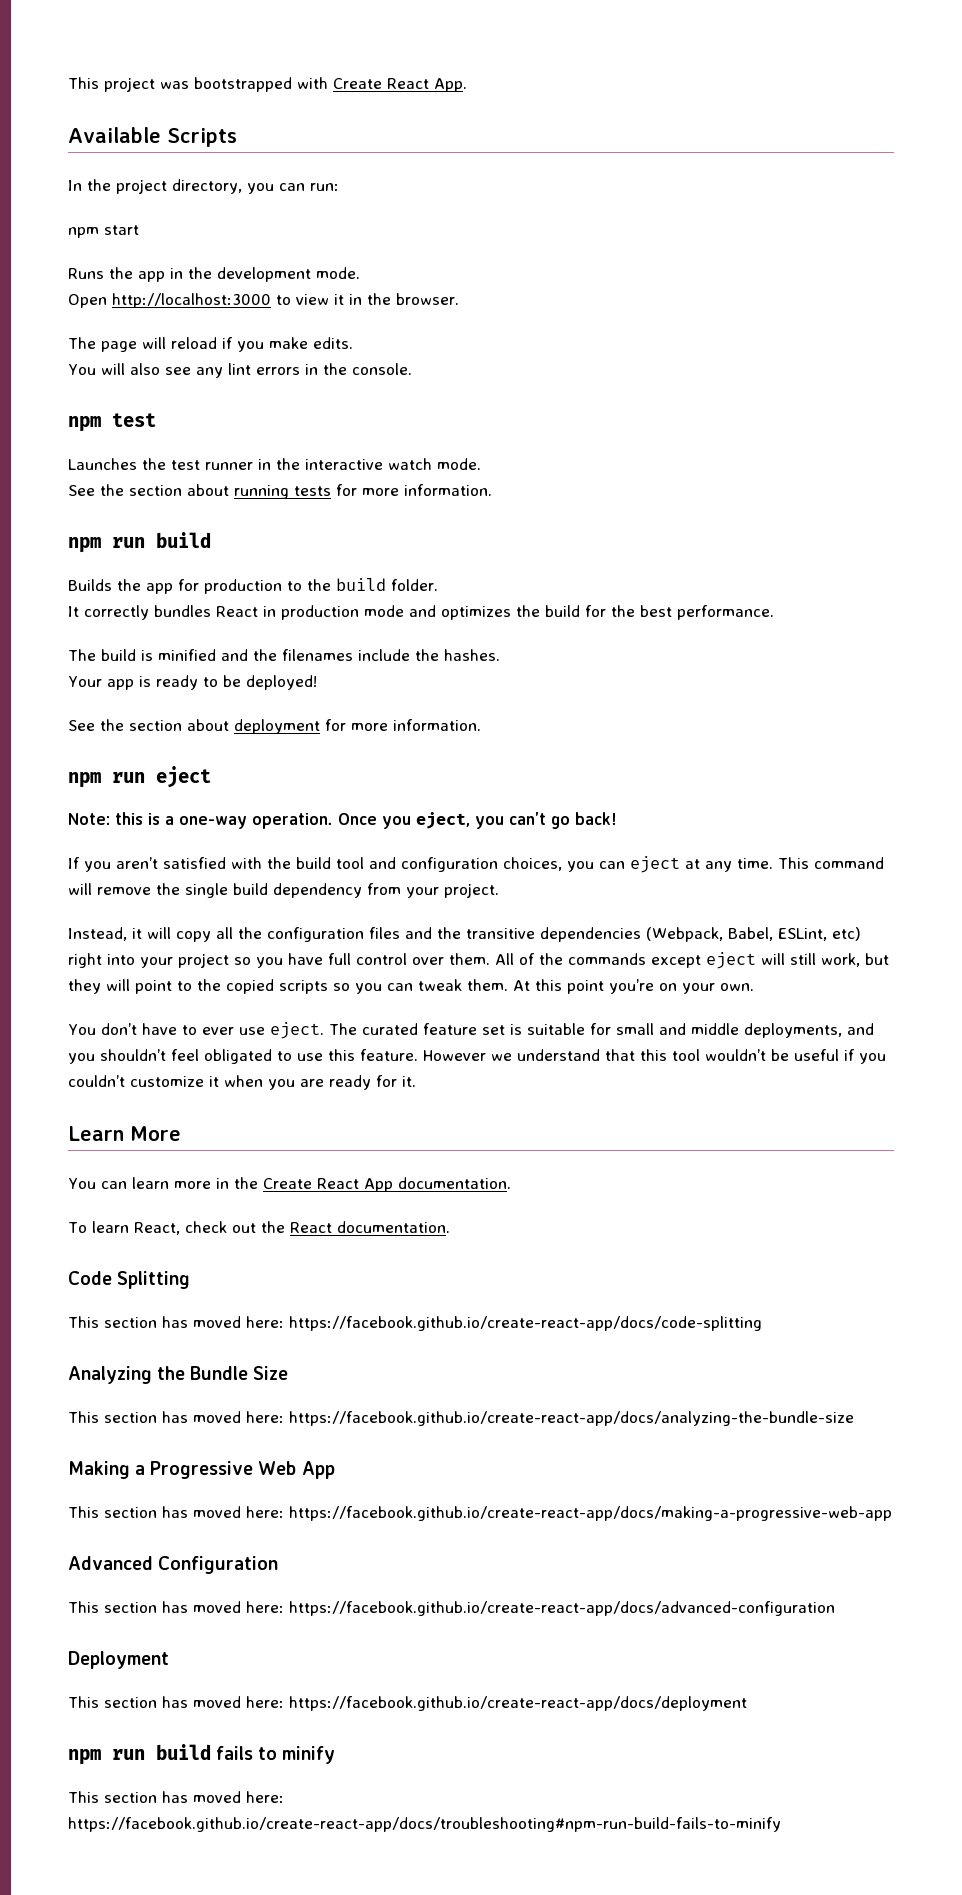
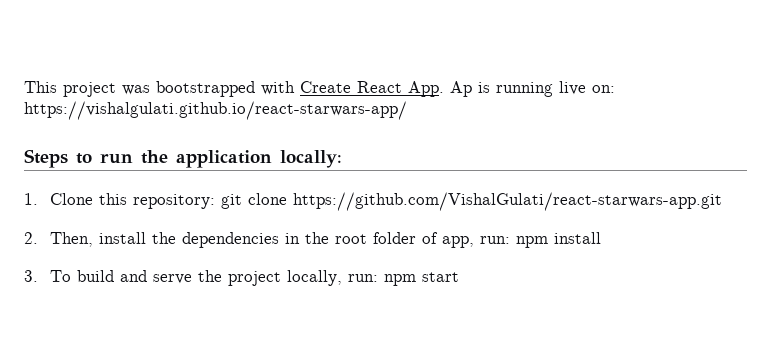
[68,127,237,147] [68,179,339,194] // Available Scripts // In the project directory, you can run: // -> [450,81,615,97] [24,101,407,120] [24,149,342,168] [24,192,723,211] [24,232,602,248] [24,270,379,286] Ap is running live on: https://vishalgulati.github.io/react-starwars-app/ // Steps to run the application locally: // 1. Clone this repository: git clone https://github.com/VishalGulati/react-starwars-app.git // 2. Then, install the dependencies in the root folder of app, run: npm install // 3. To build and serve the project locally, run:
[68,267,360,282] [68,293,459,308] [68,337,353,352] [68,363,412,378] [68,413,156,432] [68,458,481,470] [68,484,492,499] [68,532,211,553] [68,578,438,594] [68,605,774,620] [68,649,500,661] [68,675,317,690] [68,719,481,734] [68,766,211,788] [68,812,617,829] [68,856,884,873] [68,883,499,898] [68,927,861,942] [68,952,889,969] [68,979,754,994] [68,1022,874,1039] [68,1049,886,1064] [68,1075,416,1090] [68,1126,181,1141] [68,1177,511,1192] [68,1221,450,1235] [68,1271,191,1289] [68,1316,762,1331] [68,1366,289,1384] [68,1411,854,1426] [68,1461,335,1479] [68,1506,892,1521] [68,1556,279,1574] [68,1601,835,1616] [68,1651,169,1669] [68,1696,747,1711] [68,1744,336,1765] [68,1791,284,1803] [68,1817,781,1832] // Runs the app in the development mode. // Open http://localhost:3000 to view it in the browser. // The page will reload if you make edits. // You will also see any lint errors in the console. // npm test // Launches the test runner in the interactive watch mode. // See the section about running tests for more information. // npm run build // Builds the app for production to the build folder. // It correctly bundles React in production mode and optimizes the build for the best performance. // The build is minified and the filenames include the hashes. // Your app is ready to be deployed! // See the section about deployment for more information. // npm run eject // Note: this is a one-way operation. Once you eject, you can’t go back! // If you aren’t satisfied with the build tool and configuration choices, you can eject at any time. This command will remove the single build dependency from your project. // Instead, it will copy all the configuration files and the transitive dependencies (Webpack, Babel, ESLint, etc) right into your project so you have full control over them. All of the commands except eject will still work, but they will point to the copied scripts so you can tweak them. At this point you’re on your own. // You don’t have to ever use eject. The curated feature set is suitable for small and middle deployments, and you shouldn’t feel obligated to use this feature. However we understand that this tool wouldn’t be useful if you couldn’t customize it when you are ready for it. // Learn More // You can learn more in the Create React App documentation. // To learn React, check out the React documentation. // Code Splitting // This section has moved here: https://facebook.github.io/create-react-app/docs/code-splitting // Analyzing the Bundle Size // This section has moved here: https://facebook.github.io/create-react-app/docs/analyzing-the-bundle-size // Making a Progressive Web App // This section has moved here: https://facebook.github.io/create-react-app/docs/making-a-progressive-web-app // Advanced Configuration // This section has moved here: https://facebook.github.io/create-react-app/docs/advanced-configuration // Deployment // This section has moved here: https://facebook.github.io/create-react-app/docs/deployment // npm run build fails to minify // This section has moved here: https://facebook.github.io/create-react-app/docs/troubleshooting#npm-run-build-fails-to-minify -> (460, 277) none

